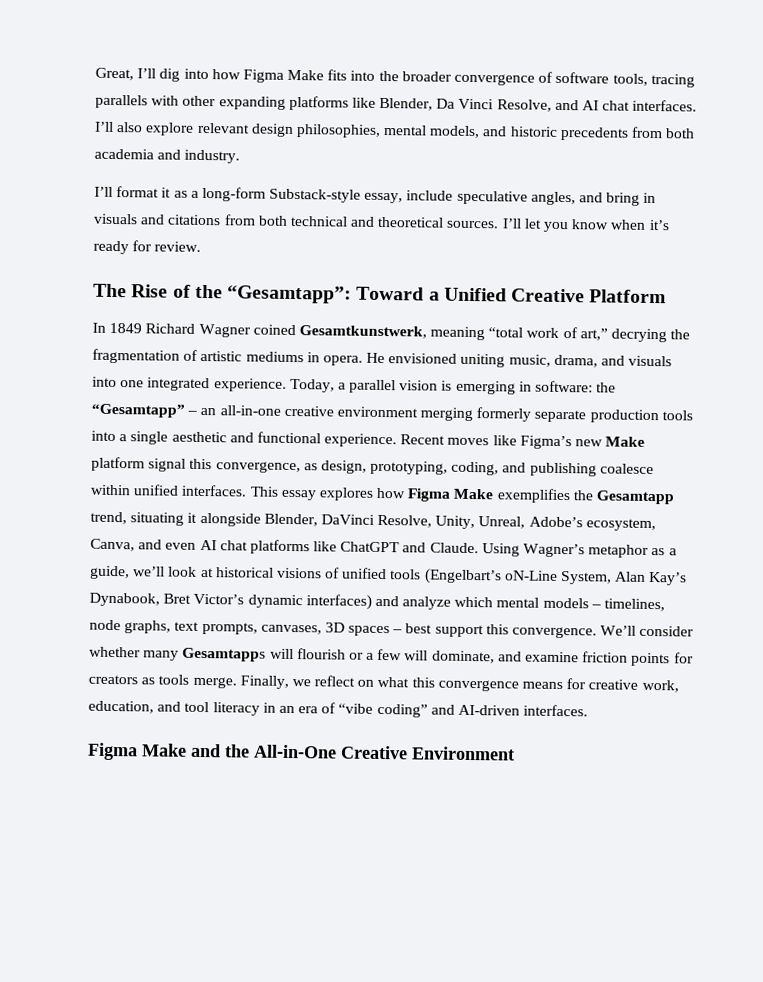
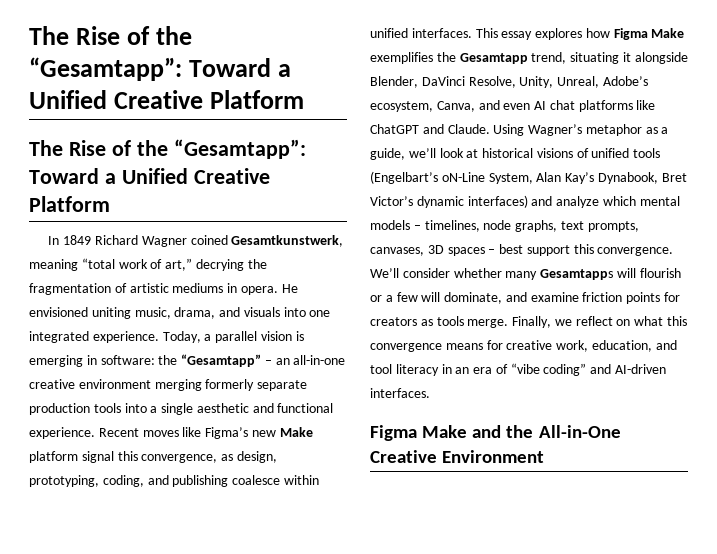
[95,67,695,88] [95,94,698,112] [94,121,696,141] [94,148,241,164] [94,186,657,206] [93,213,670,233] [93,240,202,255] Great, I’ll dig into how Figma Make fits into the broader convergence of software tools, tracing parallels with other expanding platforms like Blender, Da Vinci Resolve, and AI chat interfaces. I’ll also explore relevant design philosophies, mental models, and historic precedents from both academia and industry. // I’ll format it as a long-form Substack-style essay, include speculative angles, and bring in visuals and citations from both technical and theoretical sources. I’ll let you know when it’s ready for review. -> [29,26,192,45] [29,57,291,81] [29,90,304,109] The Rise of the “Gesamtapp”: Toward a Unified Creative Platform

